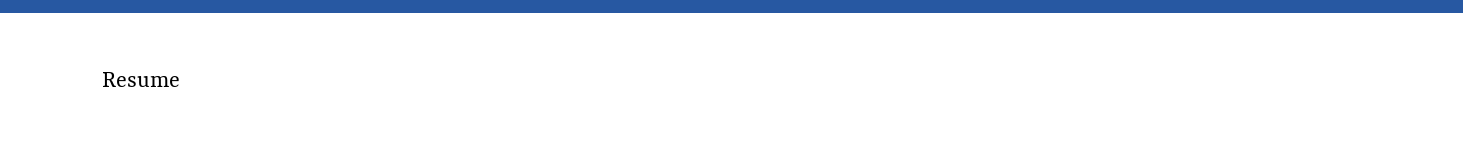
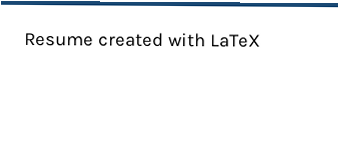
(180, 79) none -> [97,32,261,48] created with LaTeX

